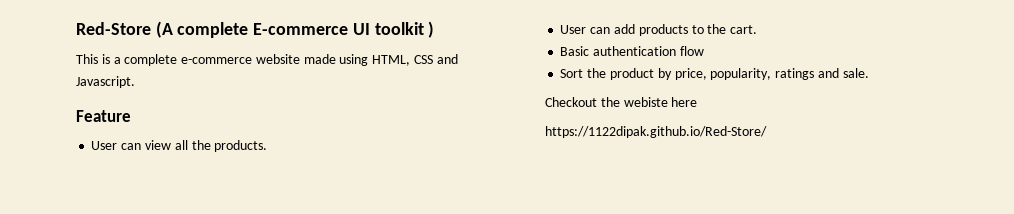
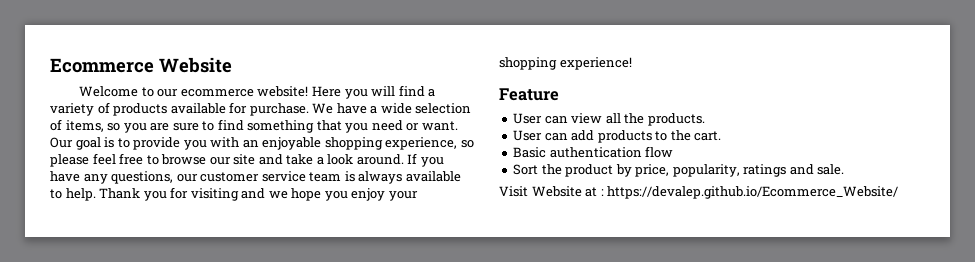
[76,21,435,38] [76,54,458,66] [76,76,135,88] Red-Store (A complete E-commerce UI toolkit ) // This is a complete e-commerce website made using HTML, CSS and Javascript. -> [50,57,232,73] [79,85,436,99] [50,102,472,116] [50,119,458,133] [50,137,474,150] [50,153,444,167] [50,171,461,184] [50,187,418,201] [499,57,632,70] Ecommerce Website // Welcome to our ecommerce website! Here you will find a variety of products available for purchase. We have a wide selection of items, so you are sure to find something that you need or want. Our goal is to provide you with an enjoyable shopping experience, so please feel free to browse our site and take a look around. If you have any questions, our customer service team is always available to help. Thank you for visiting and we hope you enjoy your shopping experience!
[545,97,698,107] [545,126,767,138] Checkout the webiste here // https://1122dipak.github.io/Red-Store/ -> [499,186,899,199] Visit Website at : https://devalep.github.io/Ecommerce_Website/

